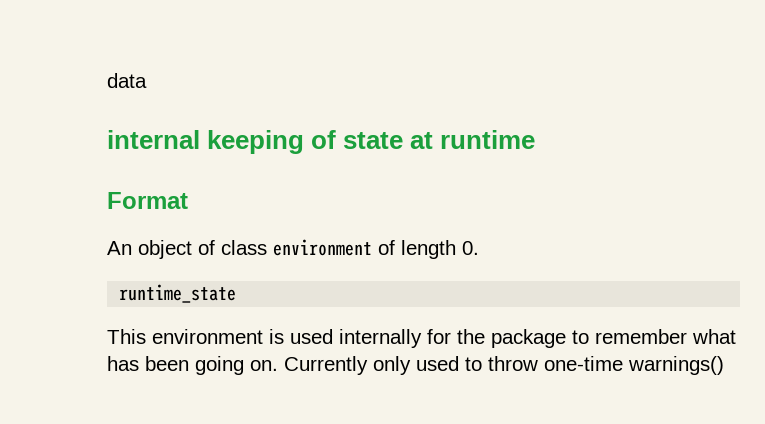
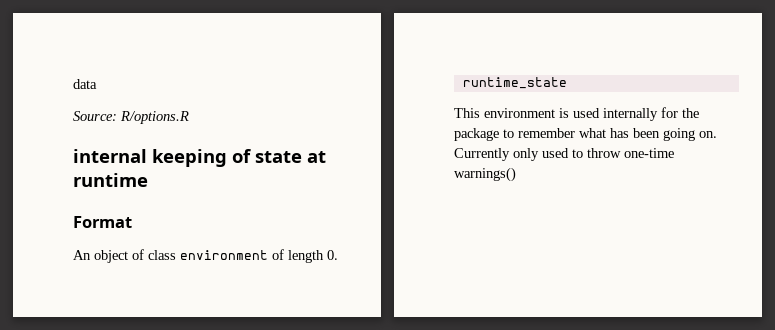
(147, 80) none -> [73,111,189,124] // Source: R/options.R

